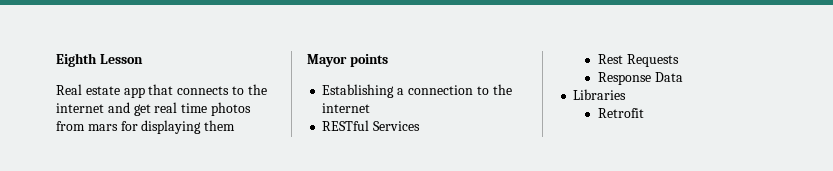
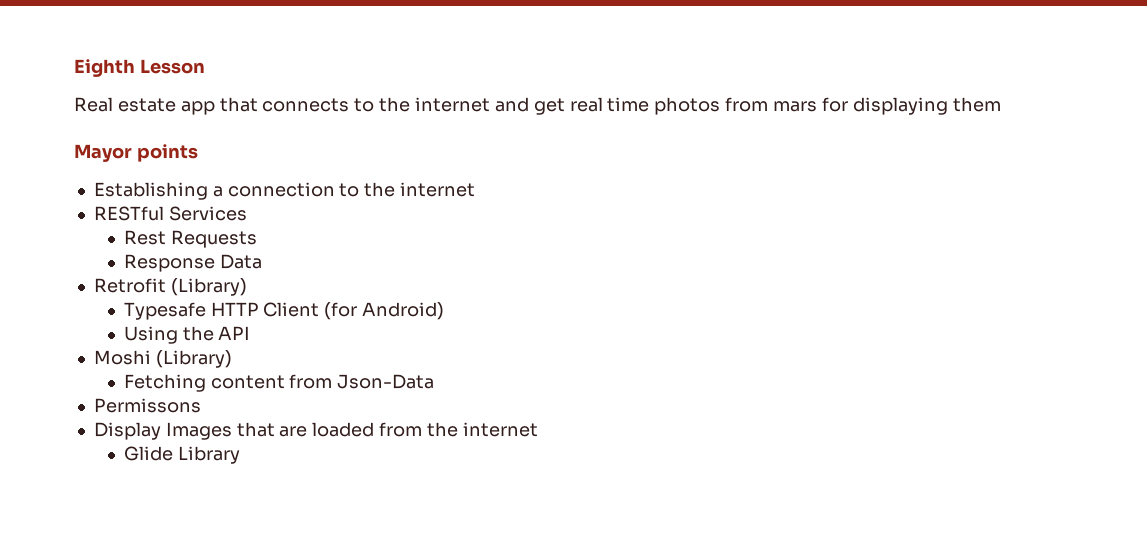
[573,89,627,100] [597,108,644,118] Libraries // Retrofit -> [93,278,247,296] [123,302,445,320] [123,326,251,344] [93,350,232,368] [123,374,435,392] [93,398,201,413] [93,422,538,440] [123,446,240,464] Retrofit (Library) // Typesafe HTTP Client (for Android) // Using the API // Moshi (Library) // Fetching content from Json-Data // Permissons // Display Images that are loaded from the internet // Glide Library

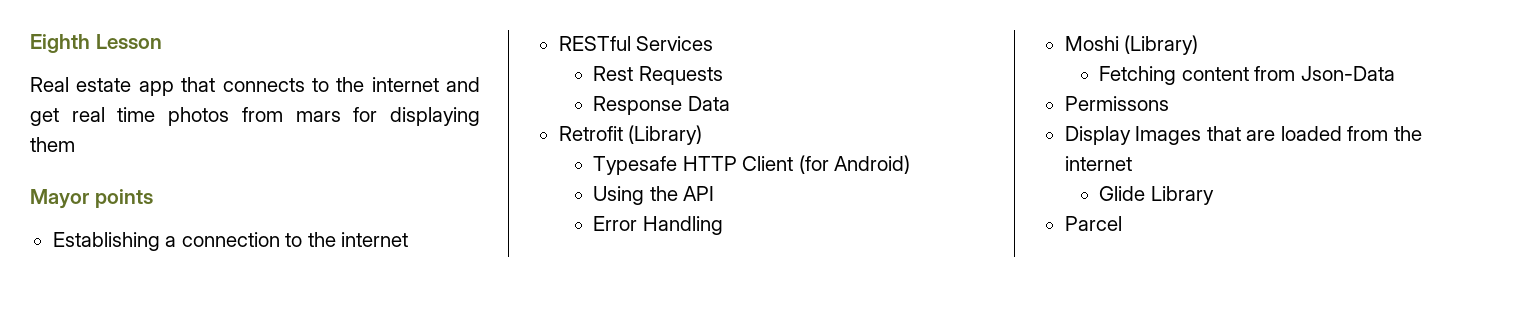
(251, 333) none -> [593,216,723,235] // Error Handling
(240, 455) none -> [1064,216,1122,231] // Parcel

